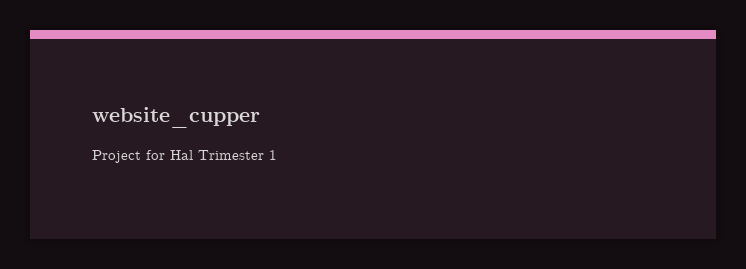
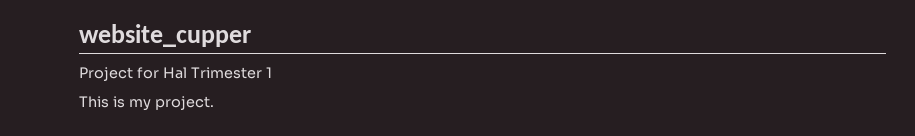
(277, 155) none -> [79,96,214,111] // This is my project.

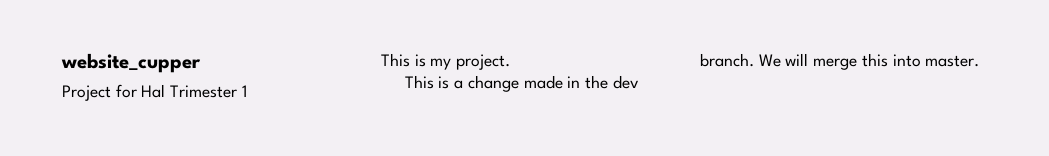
(214, 103) none -> [404,75,639,92] [700,53,980,70] // This is a change made in the dev branch. We will merge this into master.

